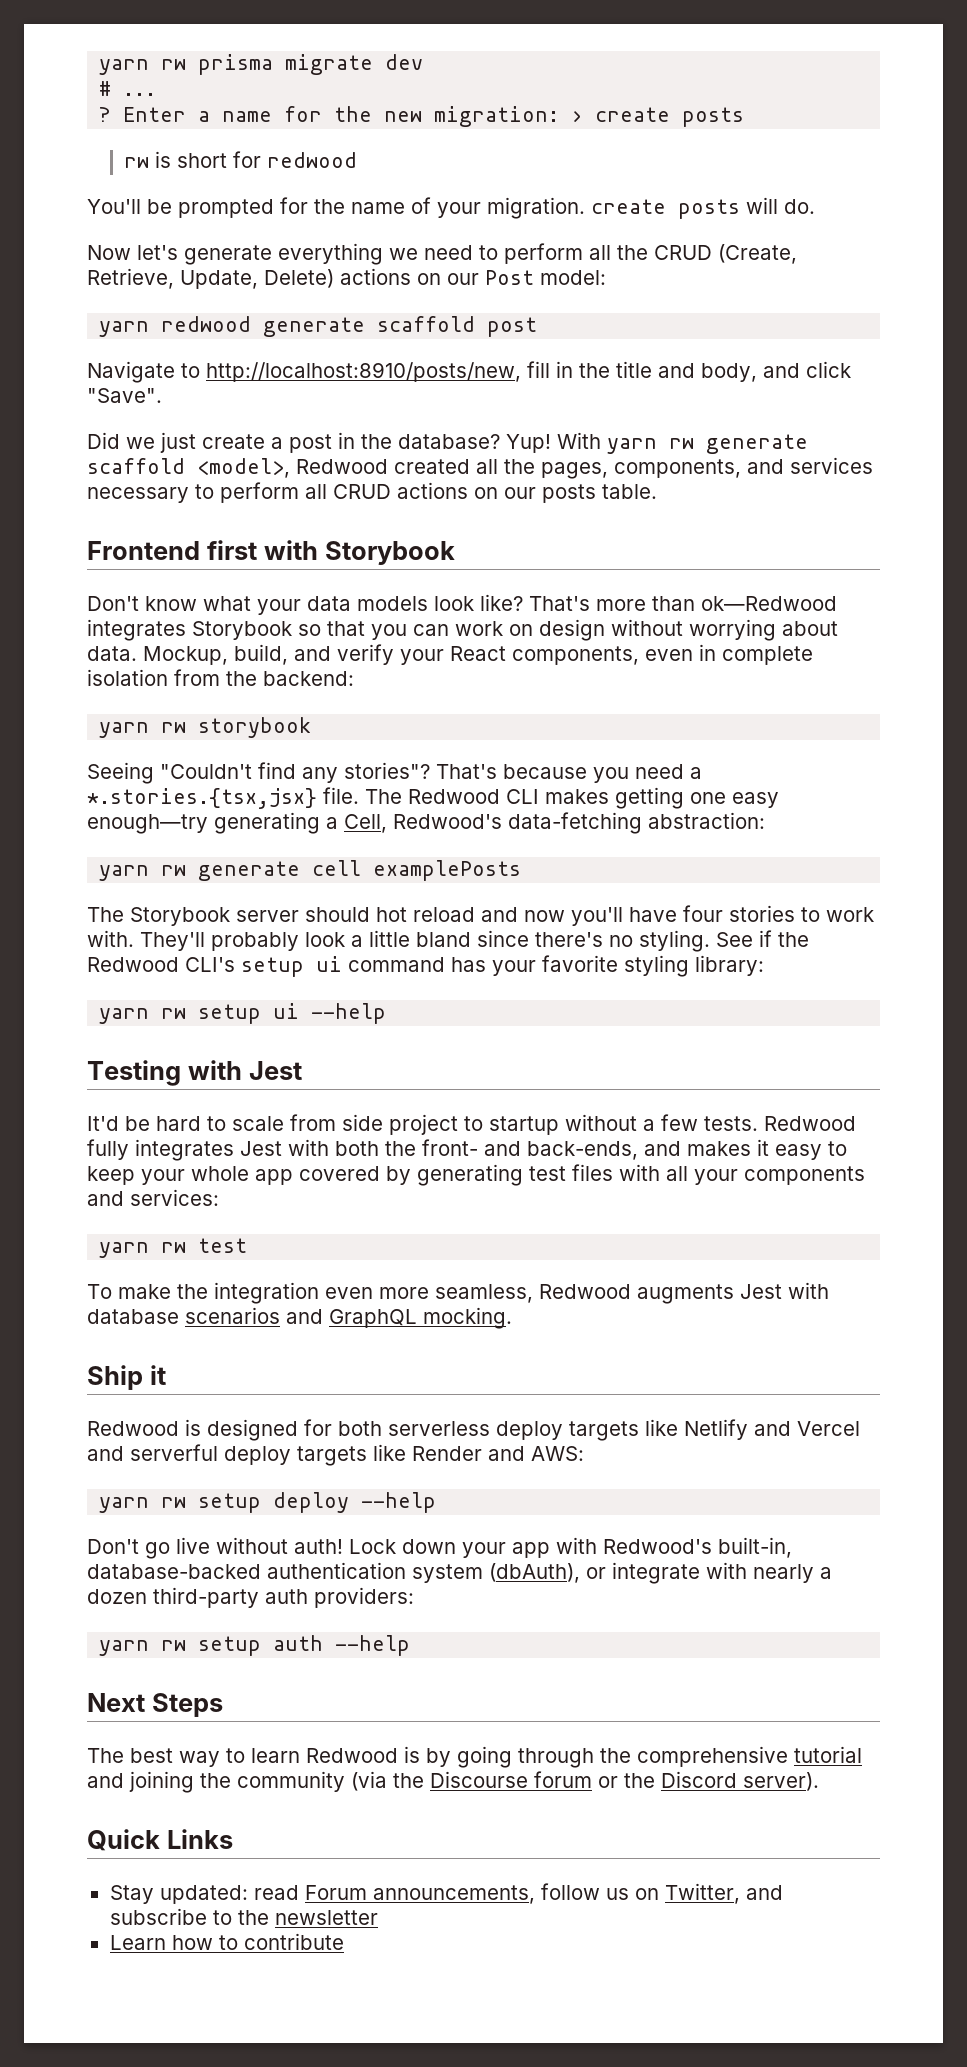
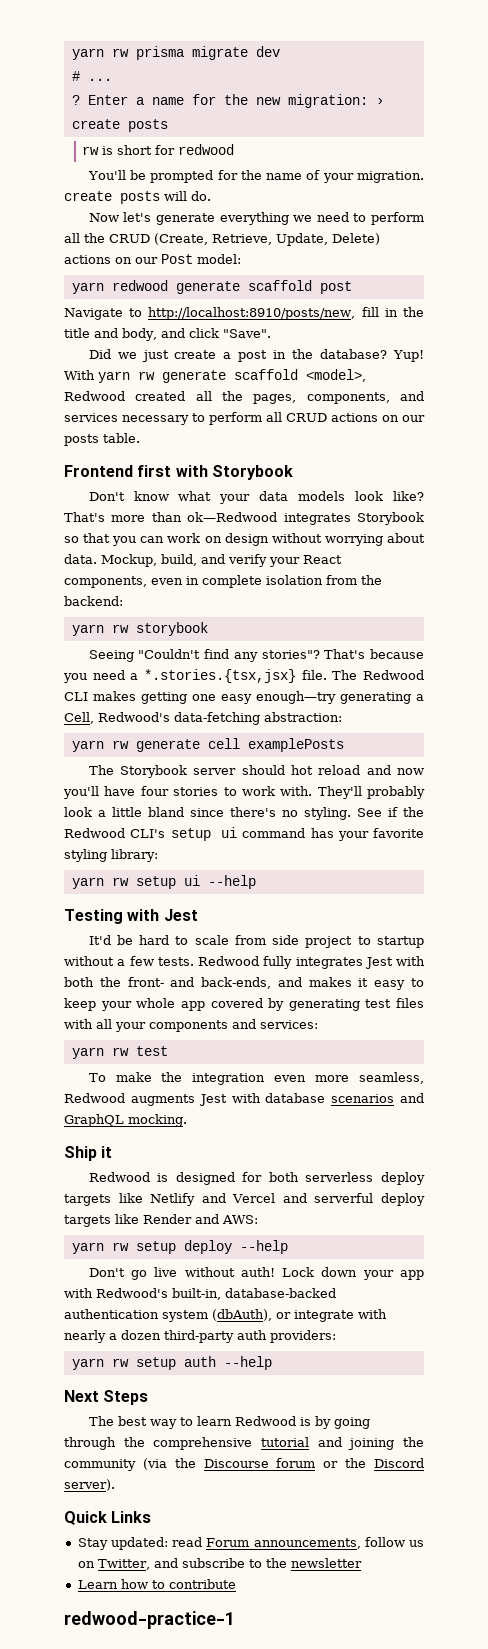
(344, 1941) none -> [64,1611,235,1629] // redwood-practice-1

